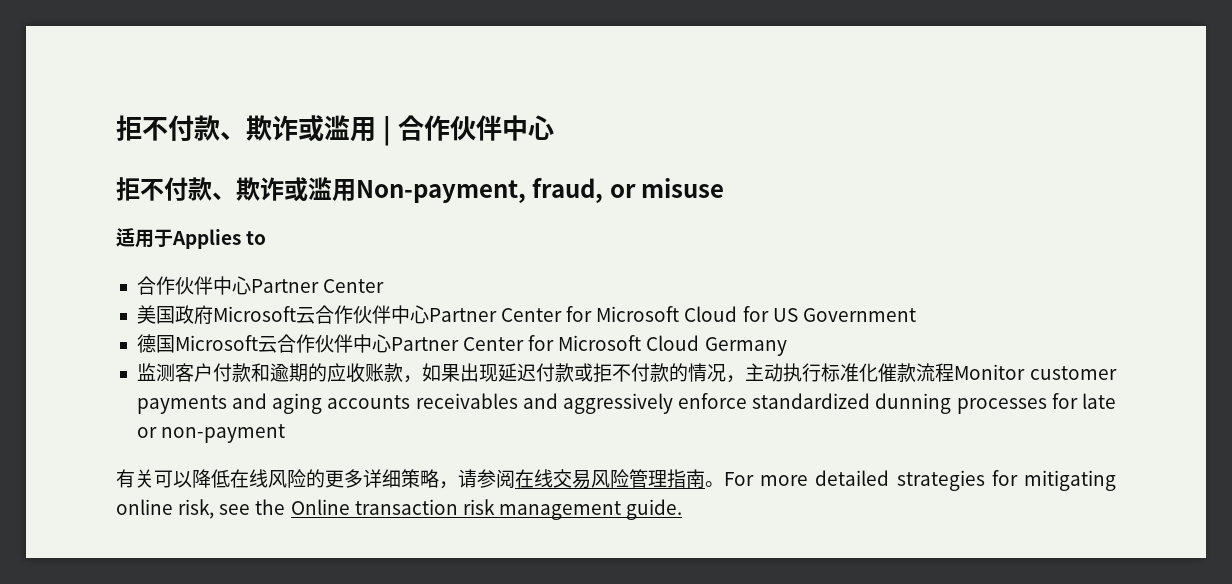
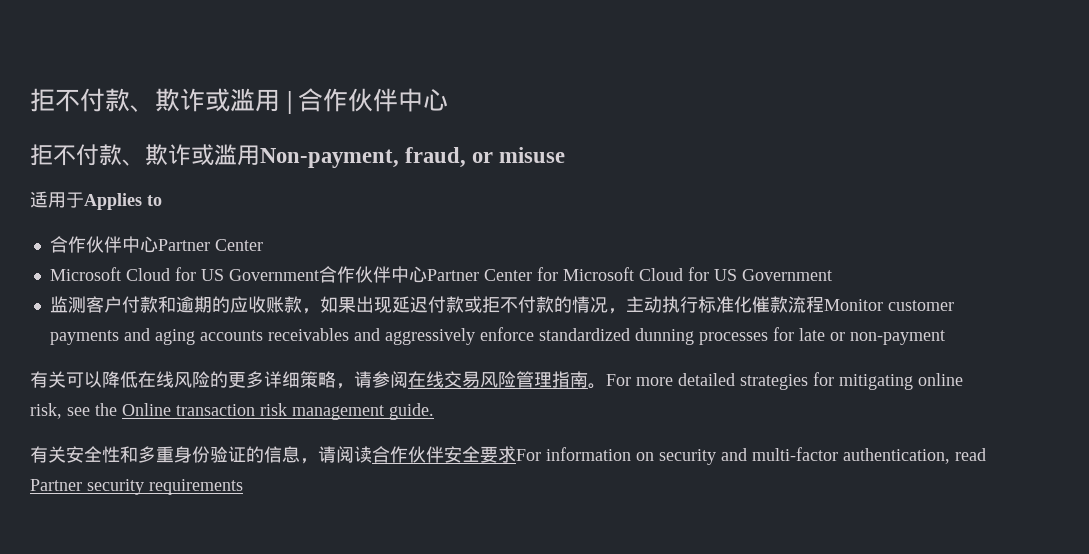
[136,305,315,325] 美国政府Microsoft云 -> [49,267,319,281] Microsoft Cloud for US Government
[136,334,787,356] // 德国Microsoft云合作伙伴中心Partner Center for Microsoft Cloud Germany -> (832, 275) none
(683, 509) none -> [30,446,986,465] [30,479,243,495] // 有关安全性和多重身份验证的信息，请阅读合作伙伴安全要求For information on security and multi-factor authentication, read Partner security requirements

